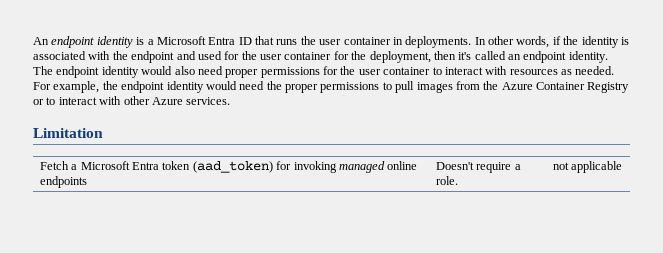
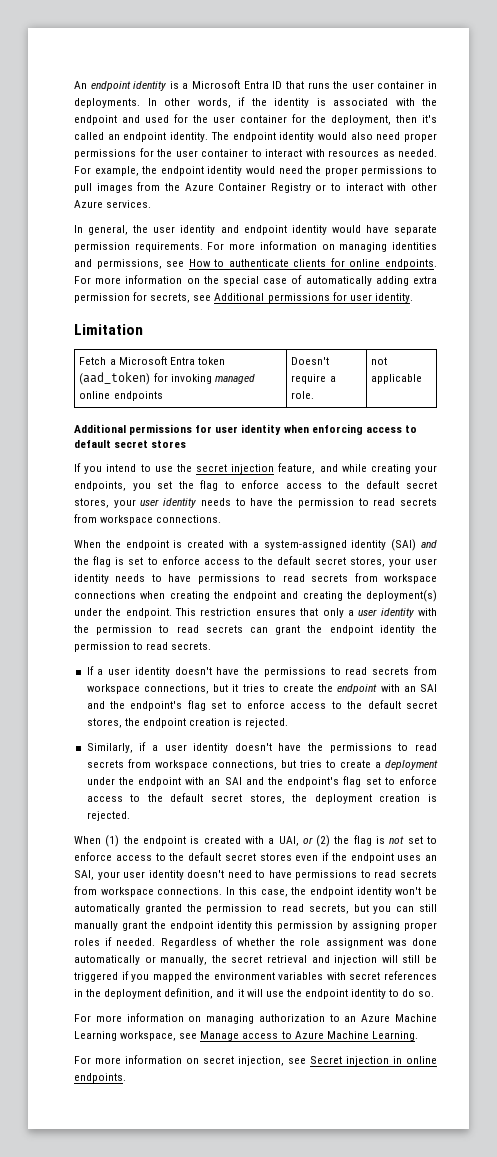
(231, 101) none -> [74,225,437,235] [74,241,438,252] [74,258,437,269] [74,275,437,286] [74,292,413,303] // In general, the user identity and endpoint identity would have separate permission requirements. For more information on managing identities and permissions, see How to authenticate clients for online endpoints. For more information on the special case of automatically adding extra permission for secrets, see Additional permissions for user identity.
(623, 167) none -> [74,424,417,435] [74,440,187,448] [74,463,437,474] [74,480,437,491] [74,498,437,508] [74,514,222,525] [74,539,438,551] [74,556,437,567] [74,573,438,584] [74,590,437,602] [74,608,438,618] [74,625,437,635] [74,642,212,652] [86,666,437,677] [86,684,437,694] [86,700,437,711] [86,718,289,728] [86,742,437,753] [86,759,438,770] [86,776,437,787] [86,793,437,804] [86,811,130,821] [74,835,437,847] [74,852,437,863] [74,870,437,880] [74,886,437,897] [74,904,438,914] [74,921,437,931] [74,937,437,948] [74,955,438,965] [74,971,437,982] [74,988,435,999] [74,1013,437,1024] [74,1031,418,1041] [74,1055,437,1066] [74,1073,126,1083] // Additional permissions for user identity when enforcing access to default secret stores // If you intend to use the secret injection feature, and while creating your endpoints, you set the flag to enforce access to the default secret stores, your user identity needs to have the permission to read secrets from workspace connections. // When the endpoint is created with a system-assigned identity (SAI) and the flag is set to enforce access to the default secret stores, your user identity needs to have permissions to read secrets from workspace connections when creating the endpoint and creating the deployment(s) under the endpoint. This restriction ensures that only a user identity with the permission to read secrets can grant the endpoint identity the permission to read secrets. // If a user identity doesn't have the permissions to read secrets from workspace connections, but it tries to create the endpoint with an SAI and the endpoint's flag set to enforce access to the default secret stores, the endpoint creation is rejected. // Similarly, if a user identity doesn't have the permissions to read secrets from workspace connections, but tries to create a deployment under the endpoint with an SAI and the endpoint's flag set to enforce access to the default secret stores, the deployment creation is rejected. // When (1) the endpoint is created with a UAI, or (2) the flag is not set to enforce access to the default secret stores even if the endpoint uses an SAI, your user identity doesn't need to have permissions to read secrets from workspace connections. In this case, the endpoint identity won't be automatically granted the permission to read secrets, but you can still manually grant the endpoint identity this permission by assigning proper roles if needed. Regardless of whether the role assignment was done automatically or manually, the secret retrieval and injection will still be triggered if you mapped the environment variables with secret references in the deployment definition, and it will use the endpoint identity to do so. // For more information on managing authorization to an Azure Machine Learning workspace, see Manage access to Azure Machine Learning. // For more information on secret injection, see Secret injection in online endpoints.

